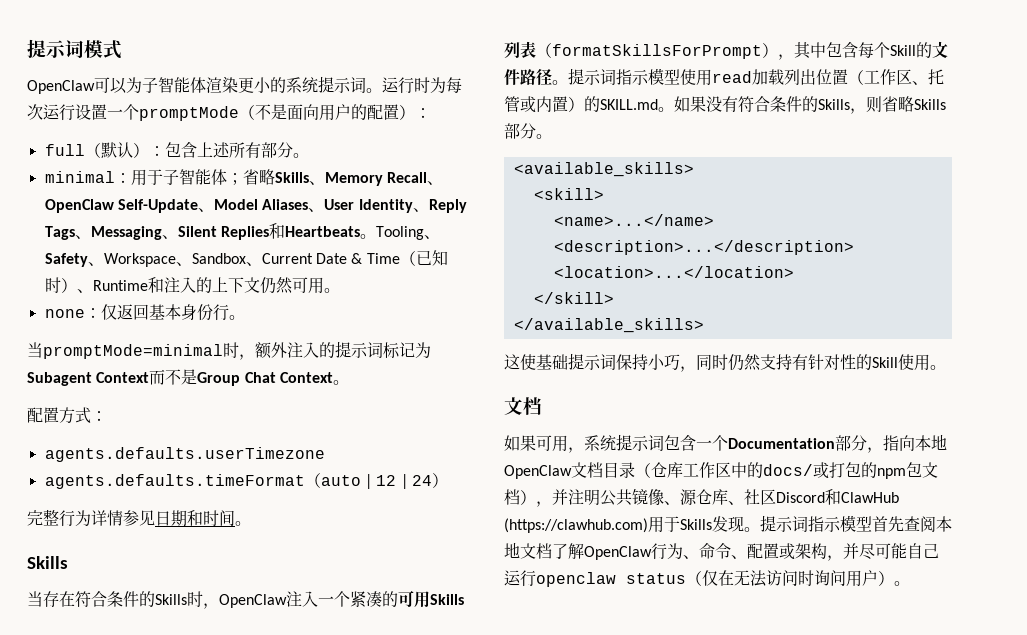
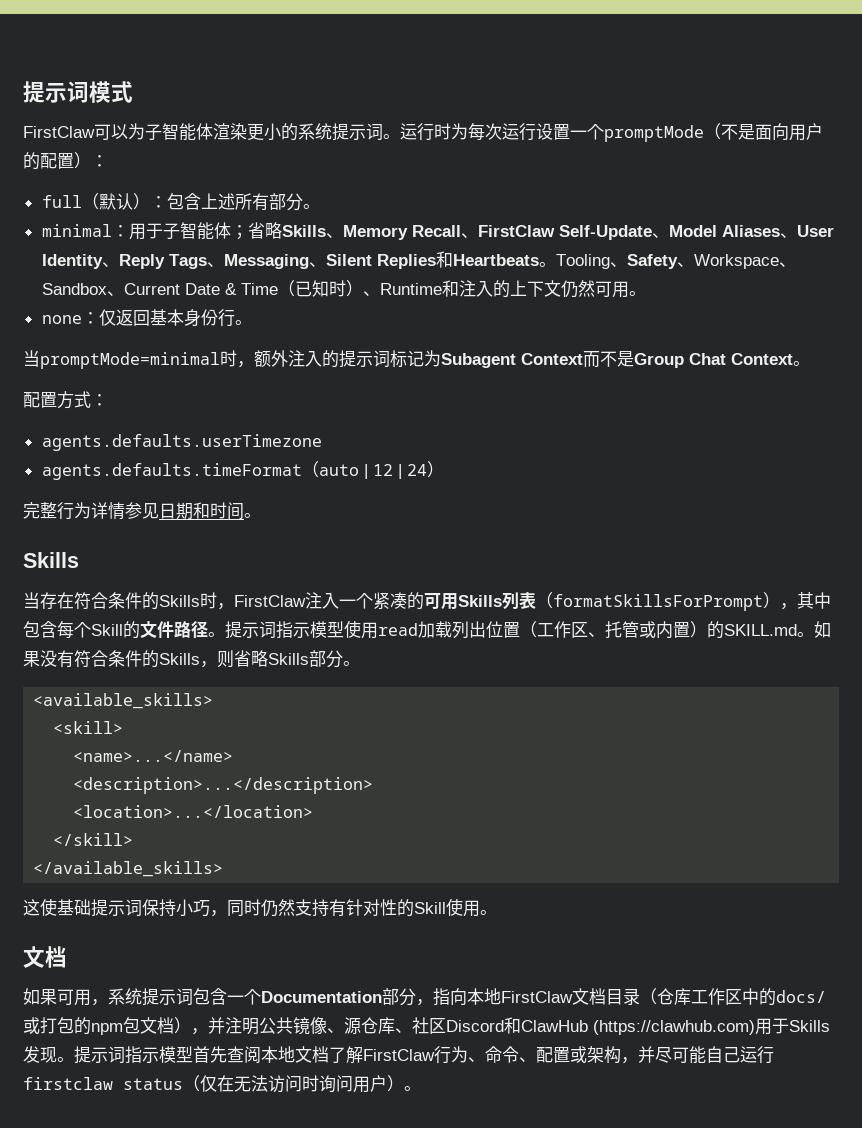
[27,80,95,94] OpenClaw -> [23,126,95,138] FirstClaw
[44,199,114,213] OpenClaw -> [477,225,555,237] FirstClaw
[219,594,287,608] OpenClaw -> [234,595,306,607] FirstClaw
[504,465,572,479] OpenClaw -> [501,991,573,1003] FirstClaw
[584,546,652,560] OpenClaw -> [363,1049,435,1061] FirstClaw
[536,572,616,587] openclaw -> [23,1077,113,1090] firstclaw

